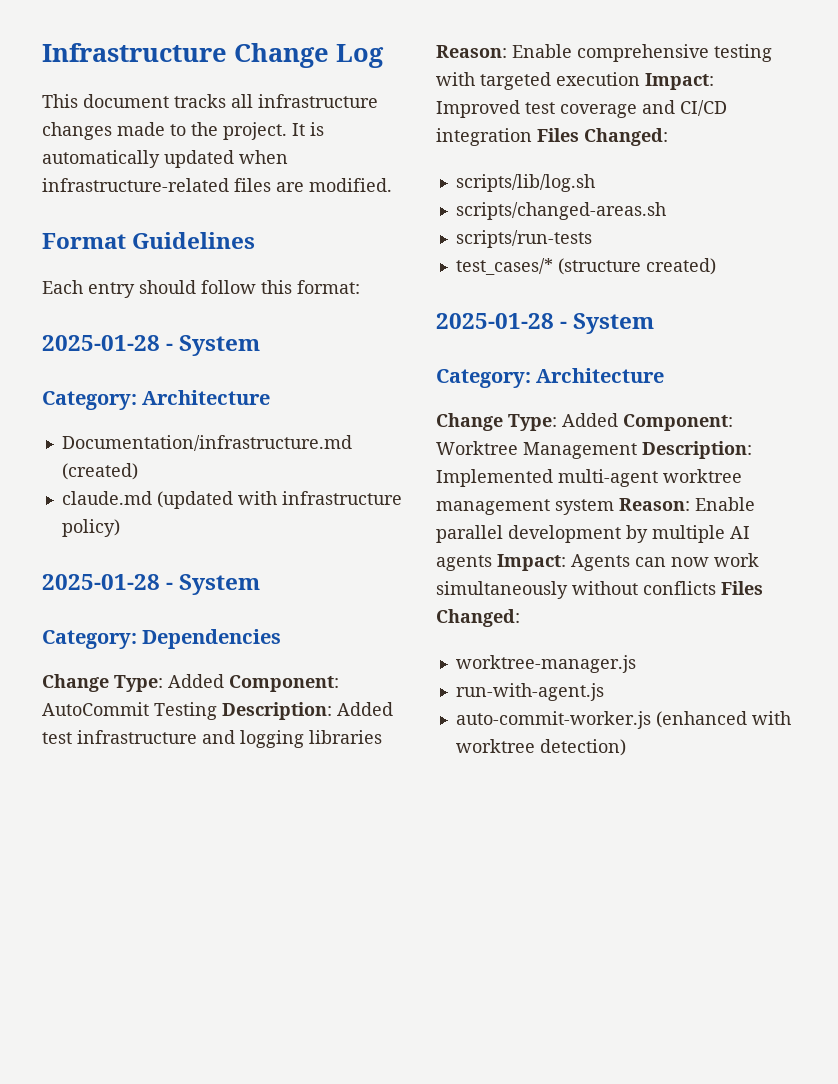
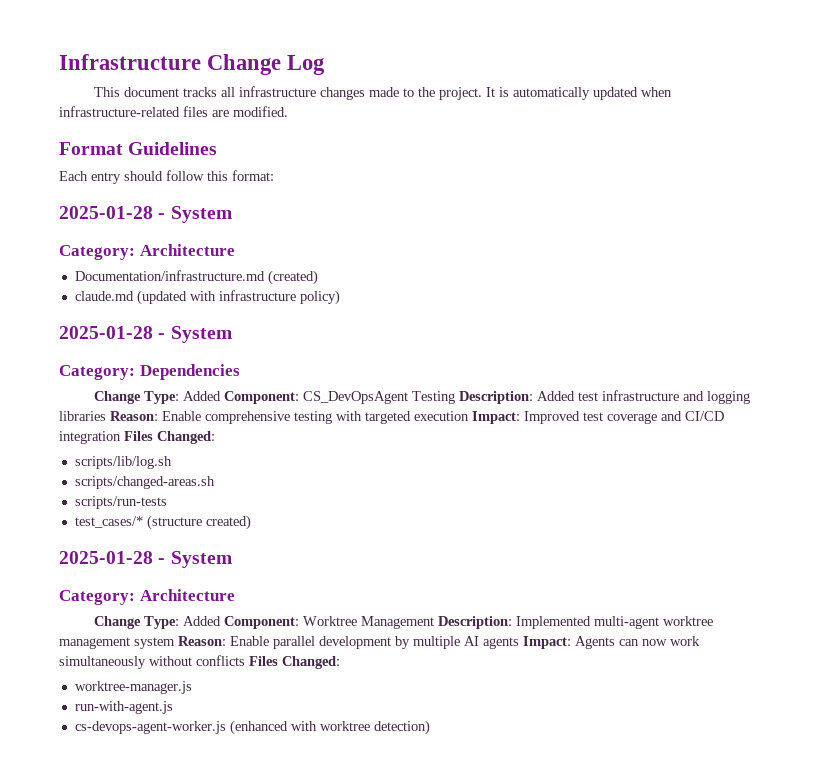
[42,702,149,716] AutoCommit -> [302,391,408,404] CS_DevOpsAgent
[455,711,651,729] auto-commit-worker.js -> [74,721,226,734] cs-devops-agent-worker.js

